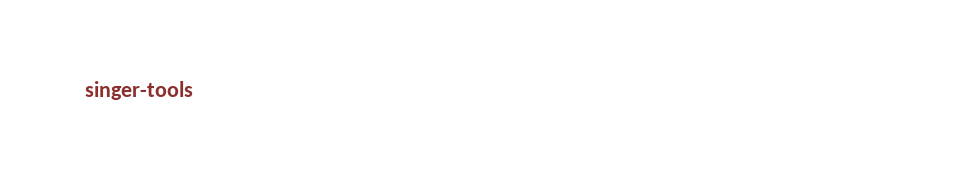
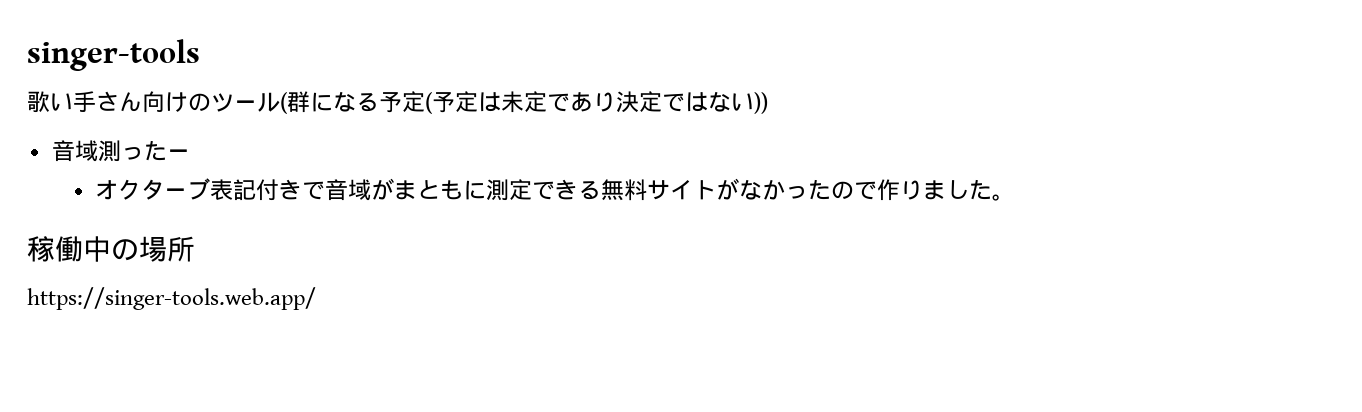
(193, 90) none -> [27,91,768,114] [51,140,190,162] [95,178,1016,201] [27,236,195,262] [27,287,316,310] // 歌い手さん向けのツール(群になる予定(予定は未定であり決定ではない)) // 音域測ったー // オクターブ表記付きで音域がまともに測定できる無料サイトがなかったので作りました。 // 稼働中の場所 // https://singer-tools.web.app/

